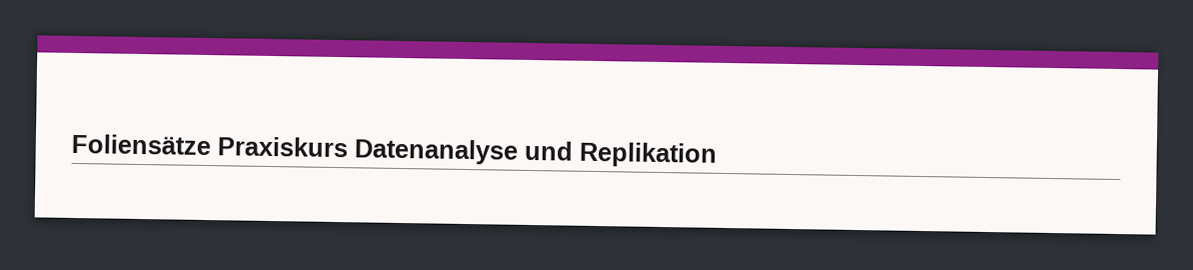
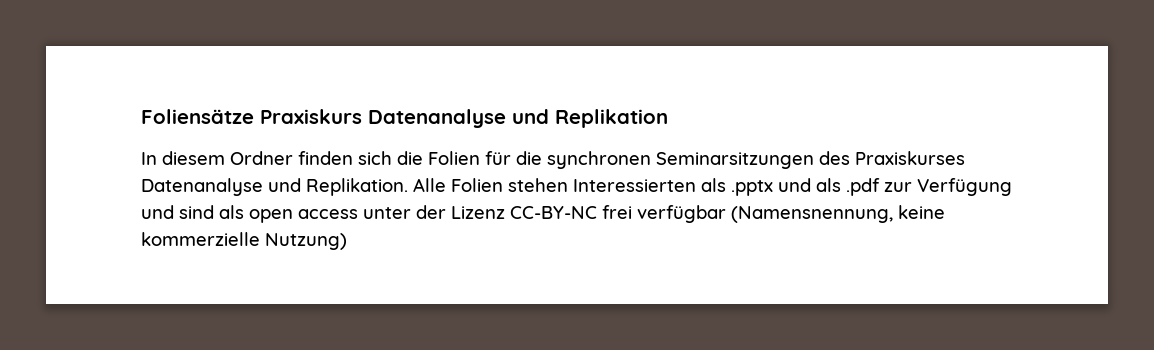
(717, 154) none -> [141,151,965,169] [141,178,1012,196] [141,205,945,223] [141,232,347,250] // In diesem Ordner finden sich die Folien für die synchronen Seminarsitzungen des Praxiskurses Datenanalyse und Replikation. Alle Folien stehen Interessierten als .pptx und als .pdf zur Verfügung und sind als open access unter der Lizenz CC-BY-NC frei verfügbar (Namensnennung, keine kommerzielle Nutzung)

